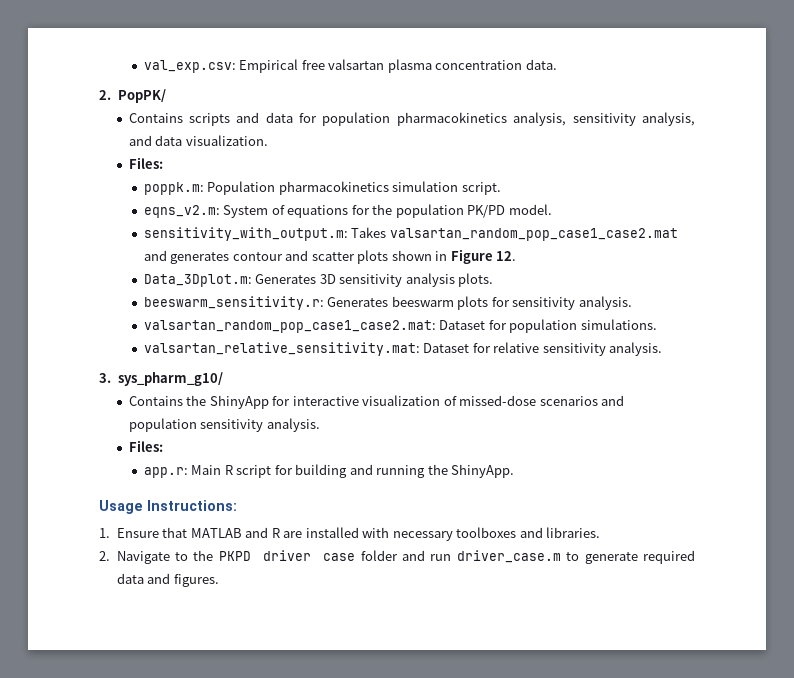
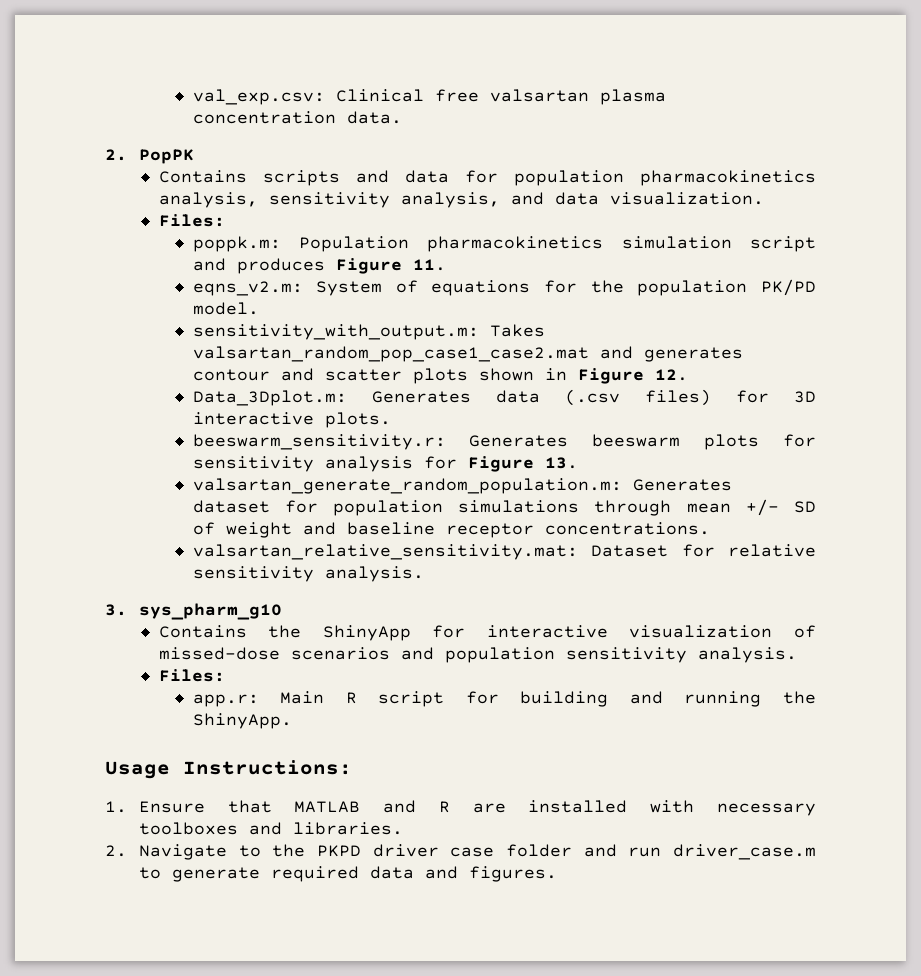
[239,59,299,73] Empirical -> [335,89,424,102] Clinical
[117,89,166,103] PopPK/ -> [138,149,194,164] PopPK
[461,182,501,195] script. -> [750,236,816,252] [192,258,446,274] script and produces Figure 11.
[319,273,455,287] 3D sensitivity analysis -> [495,389,816,406] [192,412,314,425] data (.csv files) for 3D interactive
[578,296,632,310] [143,319,657,333] analysis. // valsartan_random_pop_case1_case2.mat: Dataset for population simulations. -> [324,456,578,472] [192,478,732,494] [192,499,816,516] [192,522,710,538] analysis for Figure 13. // valsartan_generate_random_population.m: Generates dataset for population simulations through mean +/- SD of weight and baseline receptor concentrations.
[117,372,223,386] sys_pharm_g10/ -> [138,603,282,620] sys_pharm_g10

